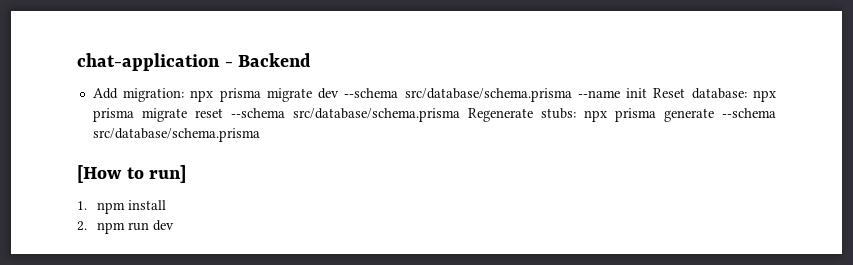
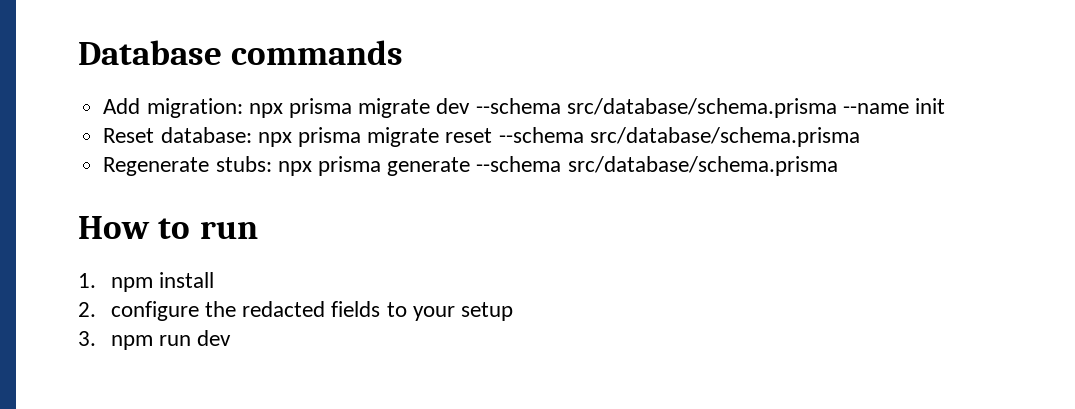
[77,53,312,71] chat-application - Backend -> [78,40,404,65] Database commands
(648, 93) none -> (946, 106) //
(460, 115) none -> (860, 137) //
[77,165,187,183] [How to run] -> [78,216,258,239] How to run
(87, 226) none -> [110,301,514,321] [78,331,96,346] configure the redacted fields to your setup // 3.

